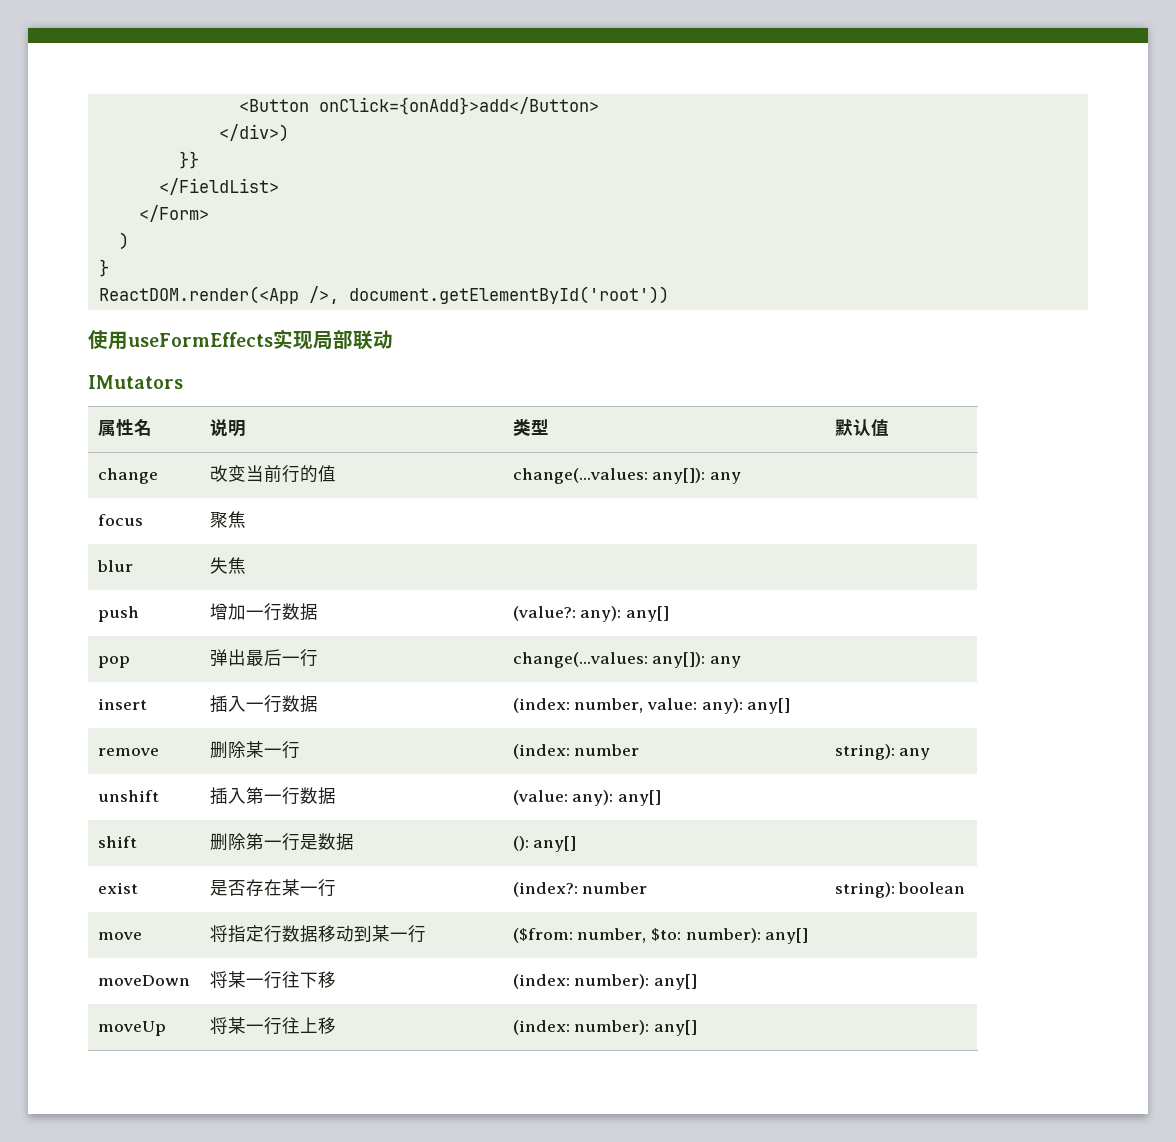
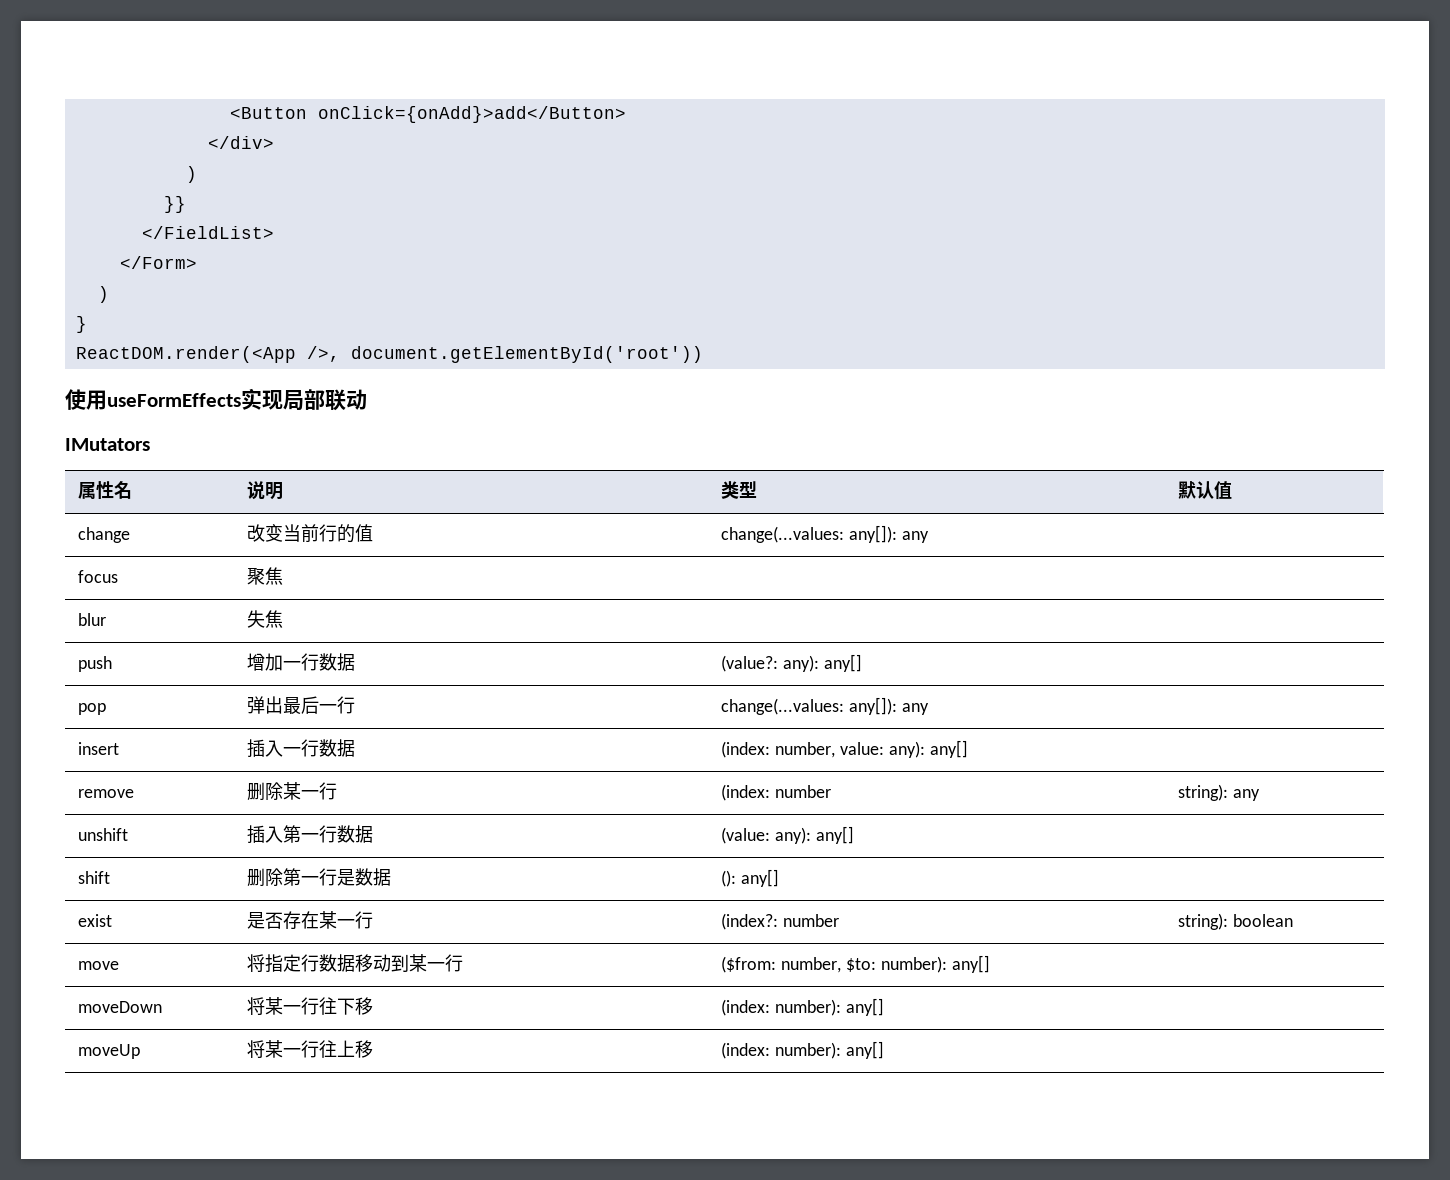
[218,124,289,142] </div>) -> [207,136,274,149] [185,166,197,183] </div> // )

